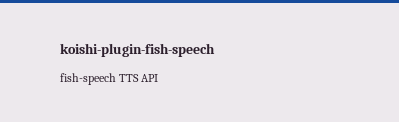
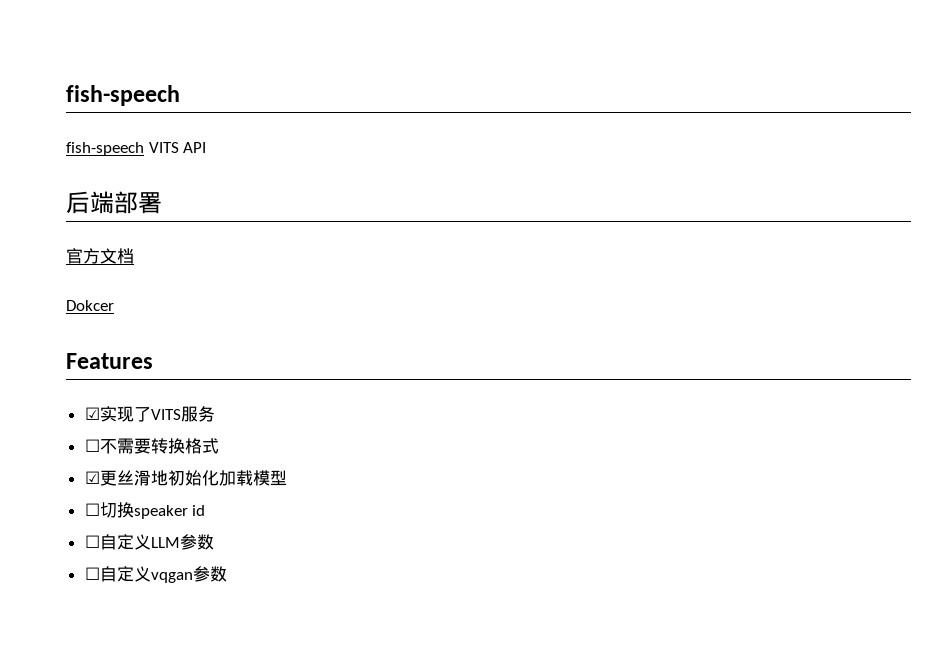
[60,43,215,57] [60,73,140,85] koishi-plugin-fish-speech // fish-speech TTS -> [66,85,180,106] [66,142,179,156] fish-speech // fish-speech VITS
(159, 78) none -> [66,191,162,214] [66,248,134,264] [66,300,114,311] [66,353,153,369] [84,406,215,422] [84,438,219,454] [84,470,287,486] [84,502,206,519] [84,534,214,550] [84,566,227,583] // 后端部署 // 官方文档 // Dokcer // Features // ☑实现了VITS服务 // ☐不需要转换格式 // ☑更丝滑地初始化加载模型 // ☐切换speaker id // ☐自定义LLM参数 // ☐自定义vqgan参数

